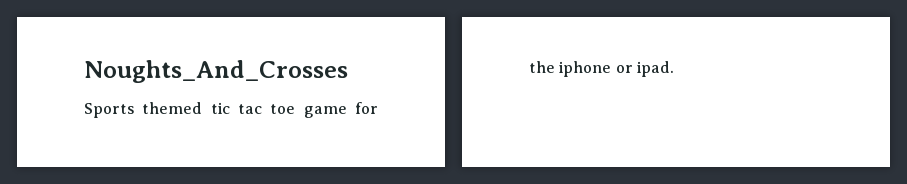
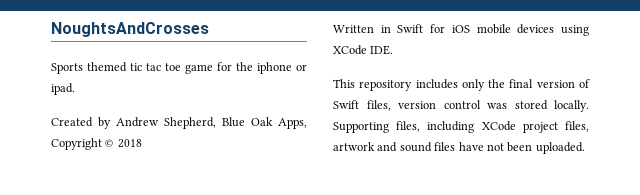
[84,60,348,83] Noughts_And_Crosses -> [51,22,209,37] NoughtsAndCrosses
(674, 69) none -> [51,117,307,129] [51,138,142,150] [333,24,589,36] [333,45,394,55] [333,79,590,91] [333,100,589,112] [333,121,589,133] [333,142,585,154] // Created by Andrew Shepherd, Blue Oak Apps, Copyright © 2018 // Written in Swift for iOS mobile devices using XCode IDE. // This repository includes only the final version of Swift files, version control was stored locally. Supporting files, including XCode project files, artwork and sound files have not been uploaded.

